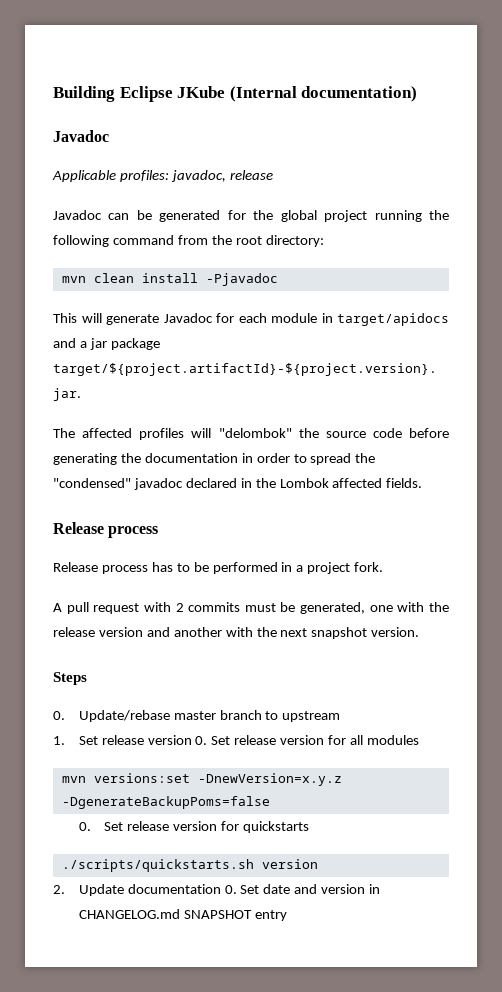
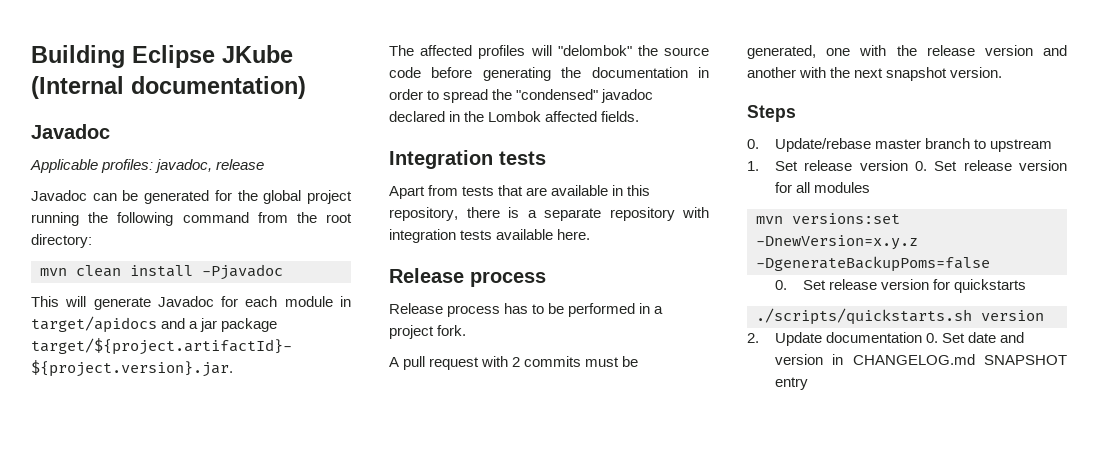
(423, 483) none -> [389,150,546,169] [389,185,651,199] [389,207,709,221] [389,229,591,243] // Integration tests // Apart from tests that are available in this repository, there is a separate repository with integration tests available here.

